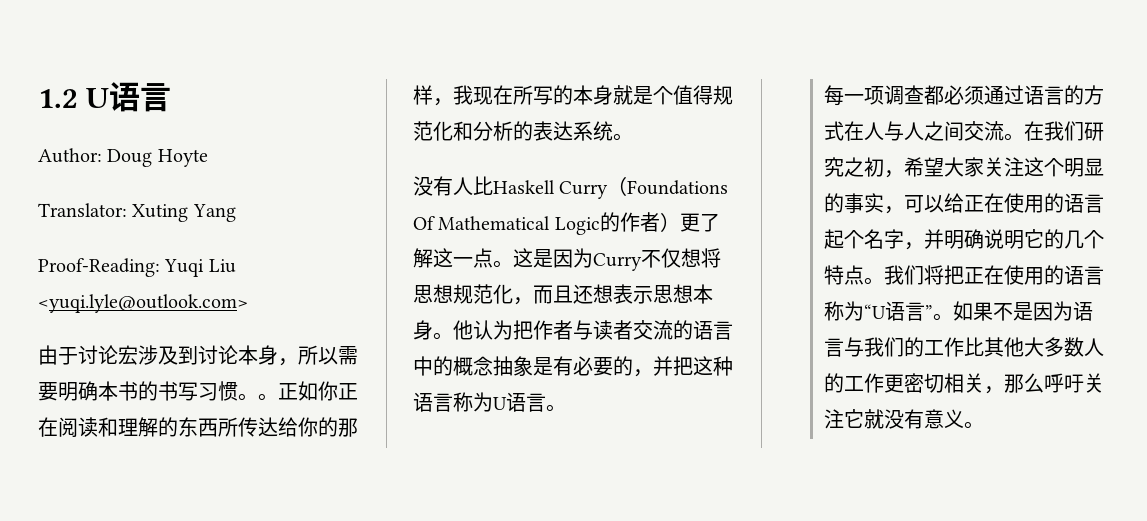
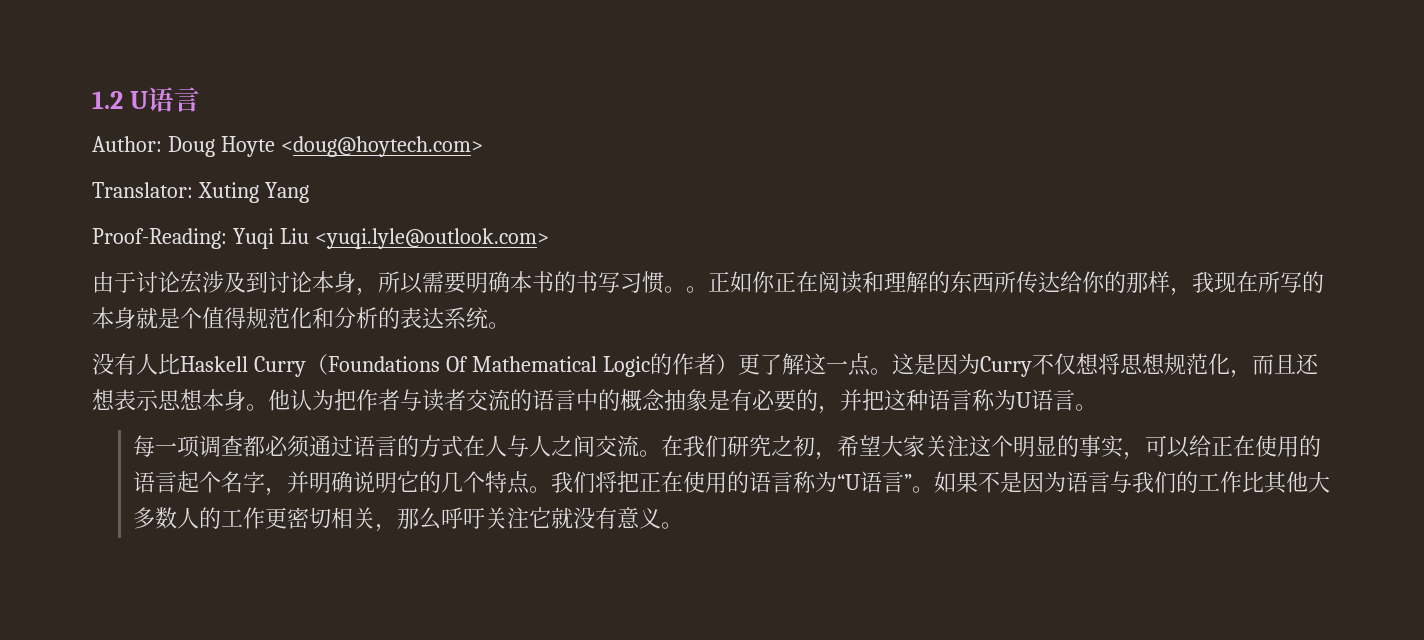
(208, 158) none -> [280,136,483,157] <doug@hoytech.com>

